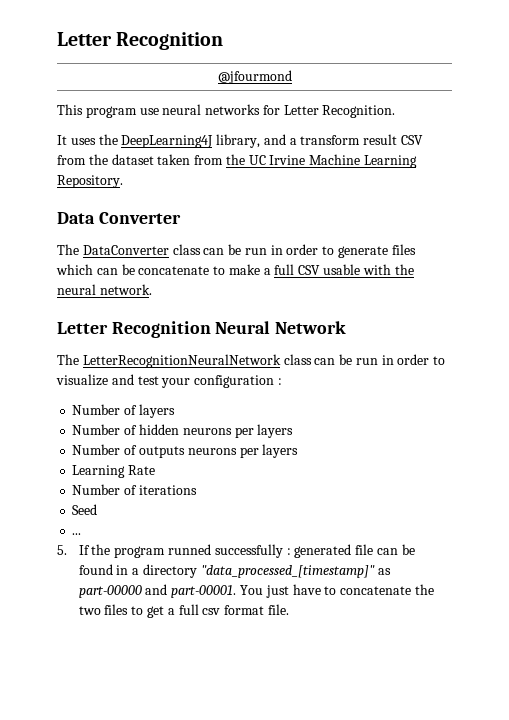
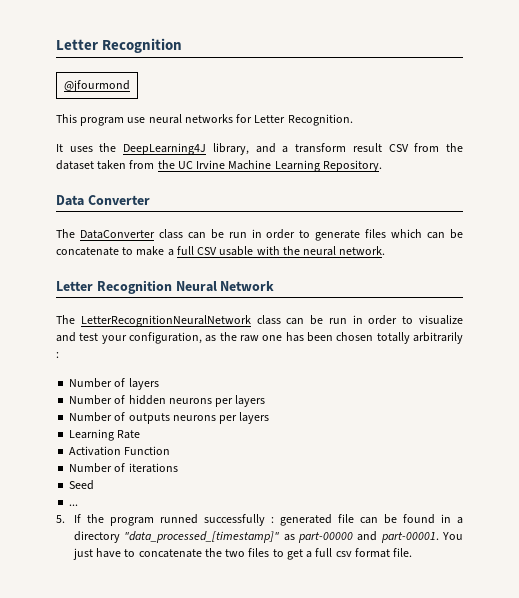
[194,375,275,388] configuration -> [129,332,463,344] configuration, as the raw one has been chosen totally arbitrarily
(156, 470) none -> [69,446,171,456] // Activation Function

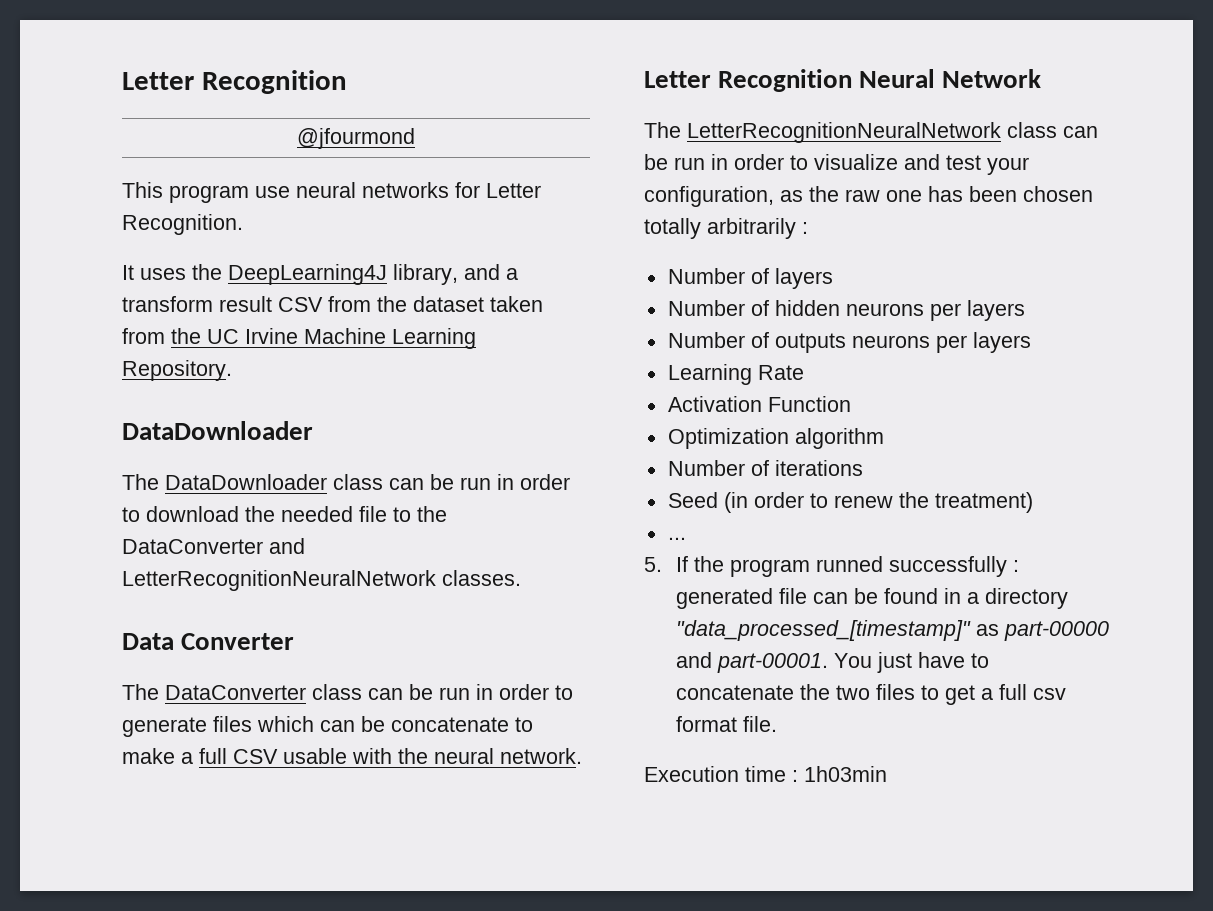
(382, 166) none -> [122,421,313,440] [122,474,570,490] [122,506,447,522] [122,538,305,554] [122,570,521,591] // DataDownloader // The DataDownloader class can be run in order to download the needed file to the DataConverter and LetterRecognitionNeuralNetwork classes.
(171, 450) none -> [667,428,884,449] // Optimization algorithm
(95, 485) none -> [723,492,1033,513] (in order to renew the treatment)
(413, 552) none -> [644,766,887,782] // Execution time : 1h03min

